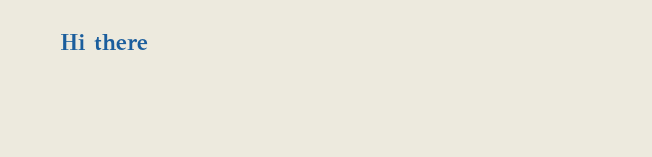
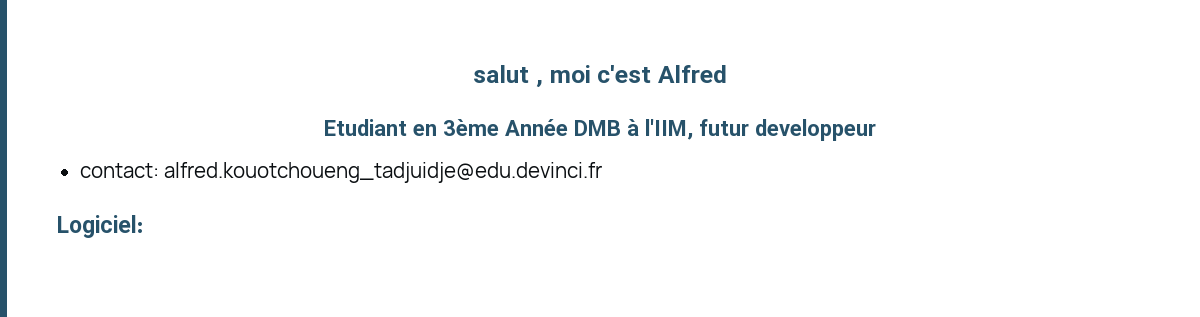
[60,34,148,51] Hi there -> [473,65,727,88] [324,119,876,141] [79,162,603,183] [57,215,143,238] salut , moi c'est Alfred // Etudiant en 3ème Année DMB à l'IIM, futur developpeur // contact: alfred.kouotchoueng_tadjuidje@edu.devinci.fr // Logiciel:

